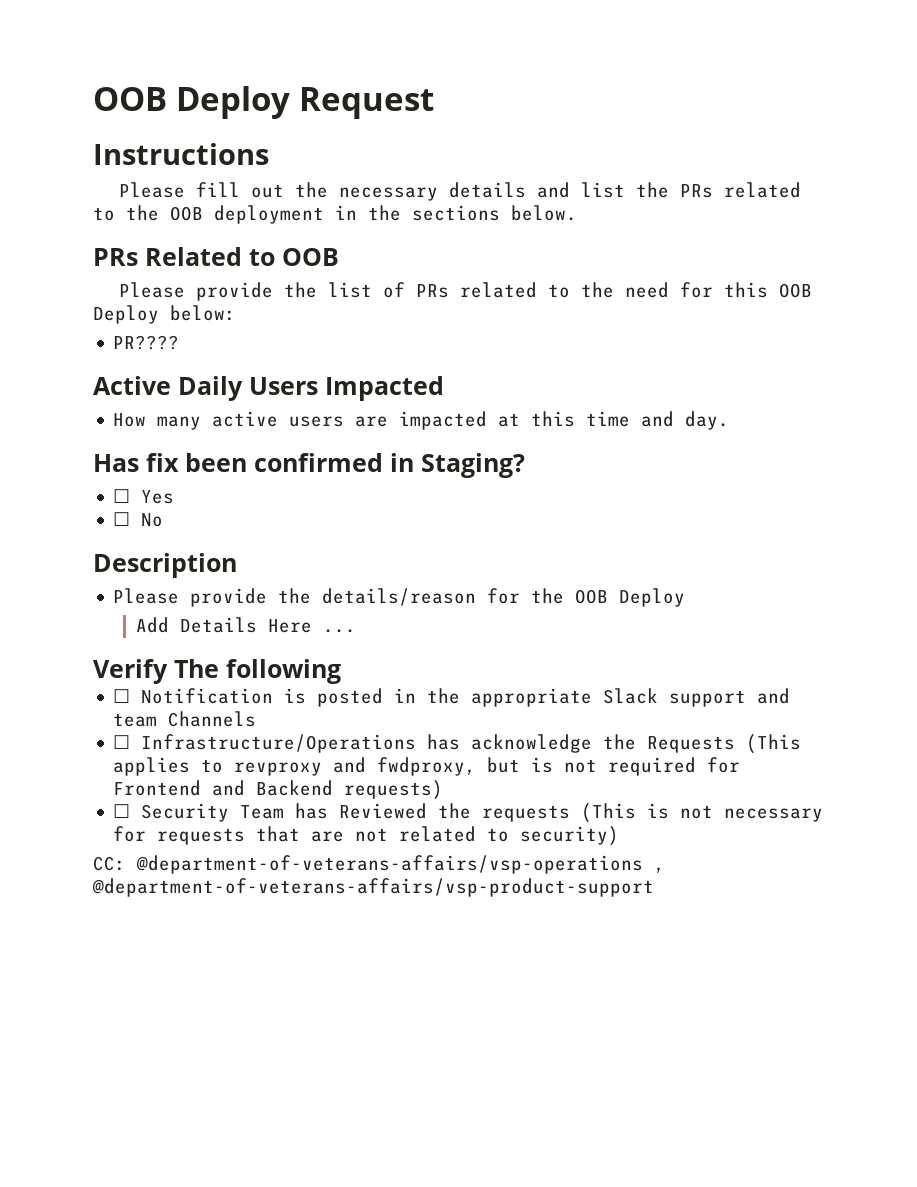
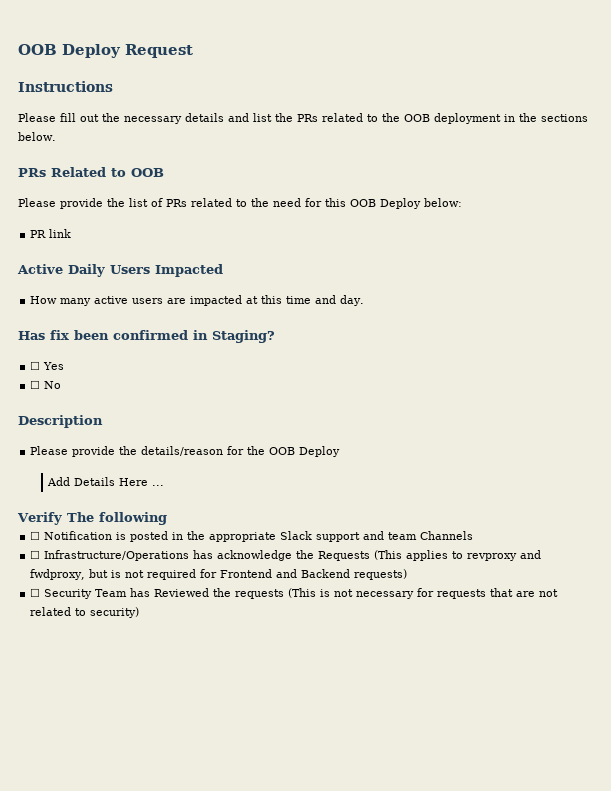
[113,335,180,350] PR???? -> [30,229,72,238] PR link
[93,855,665,874] [92,878,654,897] // CC: @department-of-veterans-affairs/vsp-operations , @department-of-veterans-affairs/vsp-product-support -> (140, 612) none

